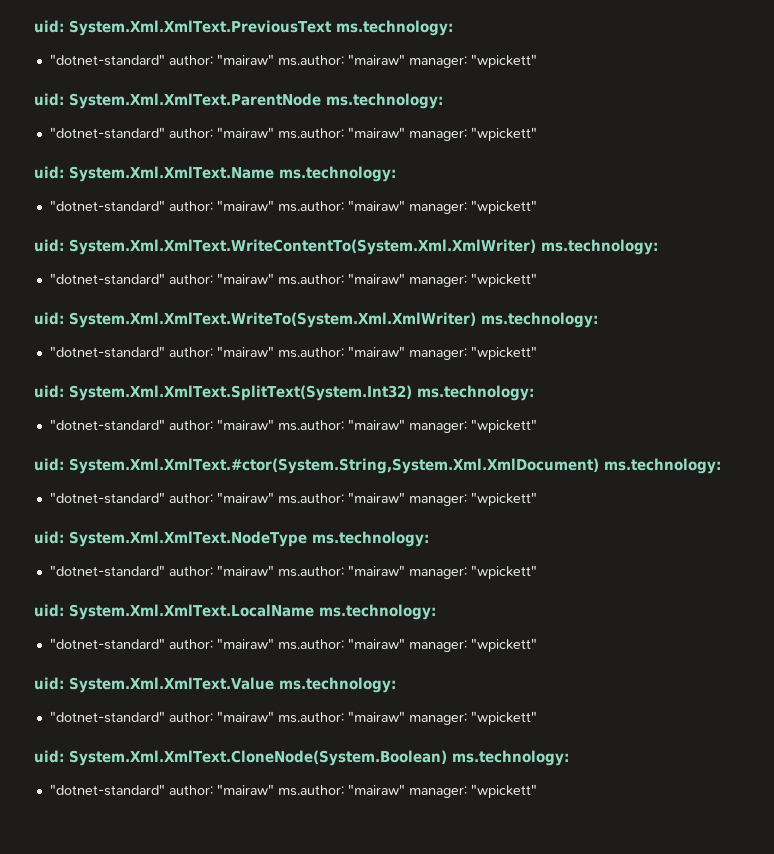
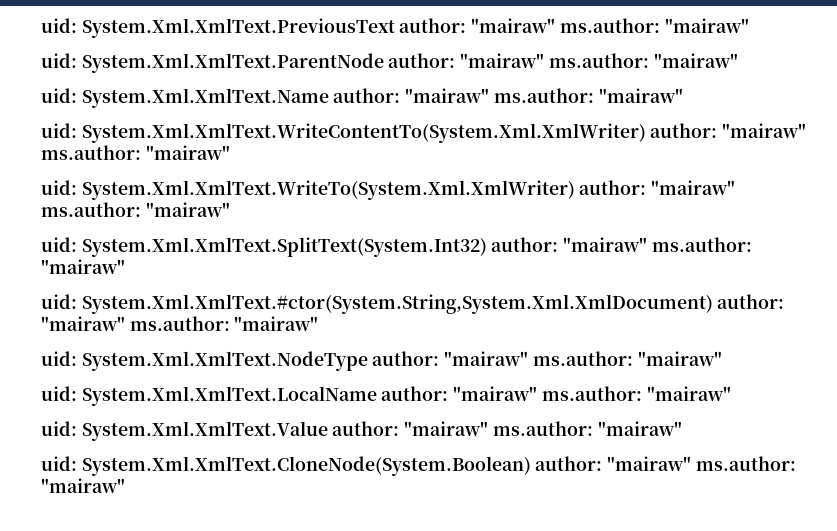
[335,20,453,36] [49,54,537,68] ms.technology: // "dotnet-standard" author: "mairaw" ms.author: "mairaw" manager: "wpickett" -> [399,18,749,33] author: "mairaw" ms.author: "mairaw"
[325,93,443,109] [49,127,537,141] ms.technology: // "dotnet-standard" author: "mairaw" ms.author: "mairaw" manager: "wpickett" -> [388,53,738,68] author: "mairaw" ms.author: "mairaw"
[278,166,396,182] [49,200,537,214] ms.technology: // "dotnet-standard" author: "mairaw" ms.author: "mairaw" manager: "wpickett" -> [333,88,683,103] author: "mairaw" ms.author: "mairaw"
[540,239,658,255] [49,273,537,287] ms.technology: // "dotnet-standard" author: "mairaw" ms.author: "mairaw" manager: "wpickett" -> [650,123,807,138] [41,145,230,160] author: "mairaw" ms.author: "mairaw"
[480,312,598,328] [49,346,537,360] ms.technology: // "dotnet-standard" author: "mairaw" ms.author: "mairaw" manager: "wpickett" -> [579,180,736,195] [41,202,230,217] author: "mairaw" ms.author: "mairaw"
[416,385,534,401] [49,419,537,433] ms.technology: // "dotnet-standard" author: "mairaw" ms.author: "mairaw" manager: "wpickett" -> [491,237,752,252] [41,259,125,274] author: "mairaw" ms.author: "mairaw"
[603,458,721,474] [49,492,537,506] ms.technology: // "dotnet-standard" author: "mairaw" ms.author: "mairaw" manager: "wpickett" -> [717,294,785,309] [41,316,319,331] author: "mairaw" ms.author: "mairaw"
[311,531,429,547] [49,565,537,579] ms.technology: // "dotnet-standard" author: "mairaw" ms.author: "mairaw" manager: "wpickett" -> [372,351,722,366] author: "mairaw" ms.author: "mairaw"
[318,604,436,620] [49,638,537,652] ms.technology: // "dotnet-standard" author: "mairaw" ms.author: "mairaw" manager: "wpickett" -> [381,386,731,401] author: "mairaw" ms.author: "mairaw"
[278,677,396,693] [49,711,537,725] ms.technology: // "dotnet-standard" author: "mairaw" ms.author: "mairaw" manager: "wpickett" -> [332,421,682,436] author: "mairaw" ms.author: "mairaw"
[451,750,569,766] [49,784,537,798] ms.technology: // "dotnet-standard" author: "mairaw" ms.author: "mairaw" manager: "wpickett" -> [535,456,796,471] [41,478,125,493] author: "mairaw" ms.author: "mairaw"

